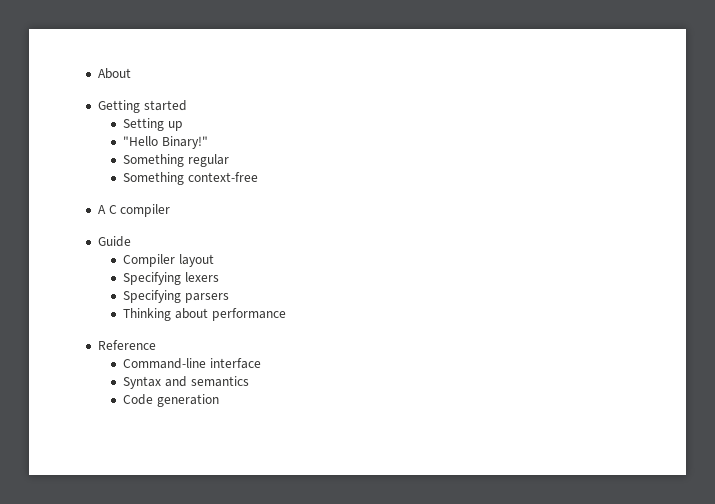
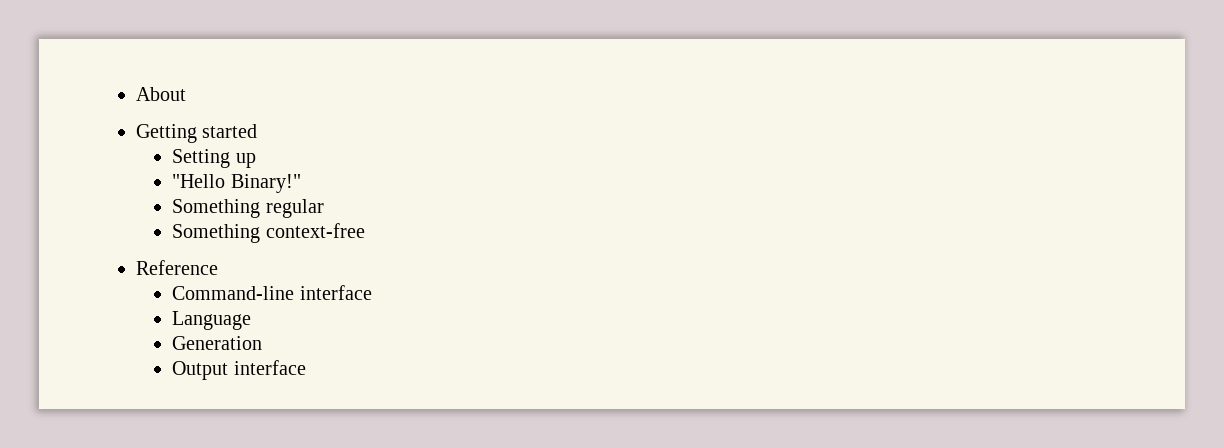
[97,204,171,217] [97,236,131,247] [123,254,214,267] [123,272,219,285] [123,290,229,303] [123,308,286,321] [97,340,156,350] [123,358,261,369] [123,376,249,389] [123,394,219,407] A C compiler // Guide // Compiler layout // Specifying lexers // Specifying parsers // Thinking about performance // Reference // Command-line interface // Syntax and semantics // Code generation -> [136,260,218,275] [172,285,372,300] [172,311,252,330] [172,336,263,350] [172,360,306,380] Reference // Command-line interface // Language // Generation // Output interface

